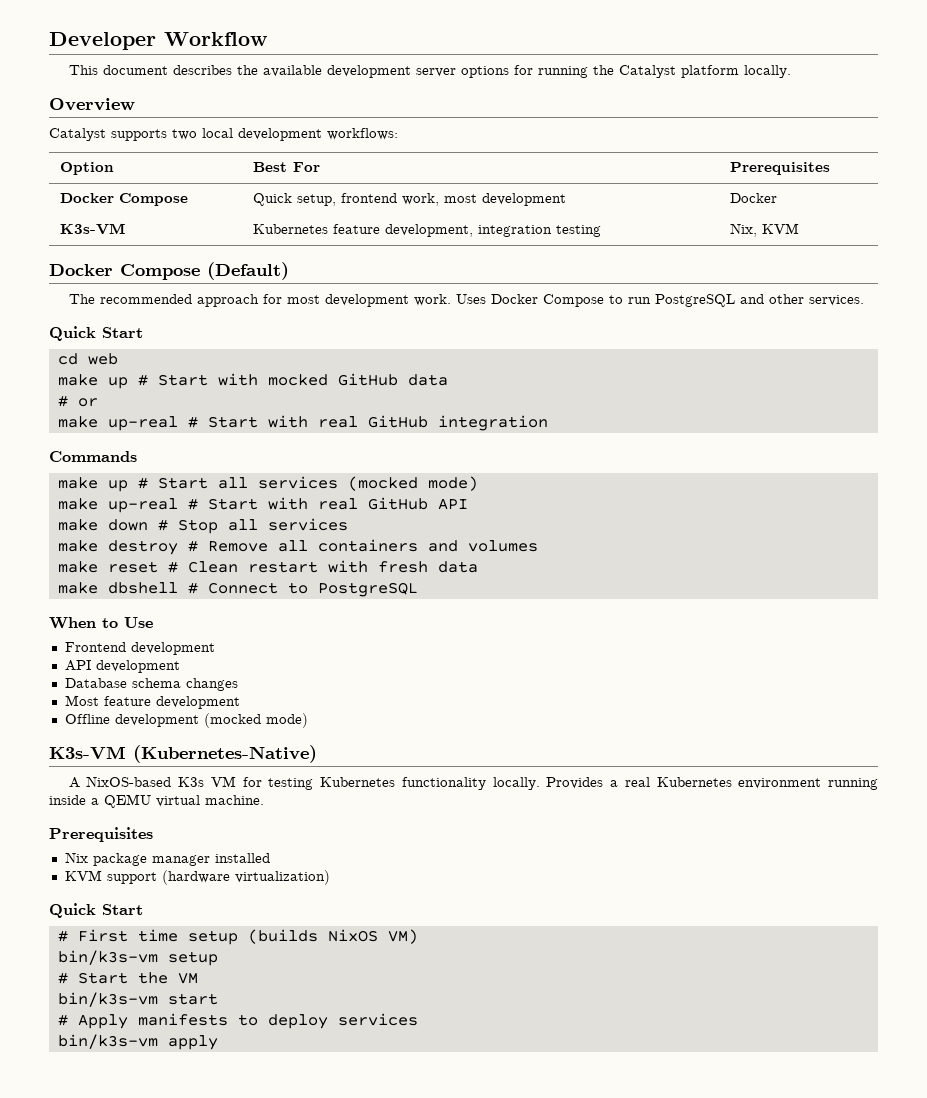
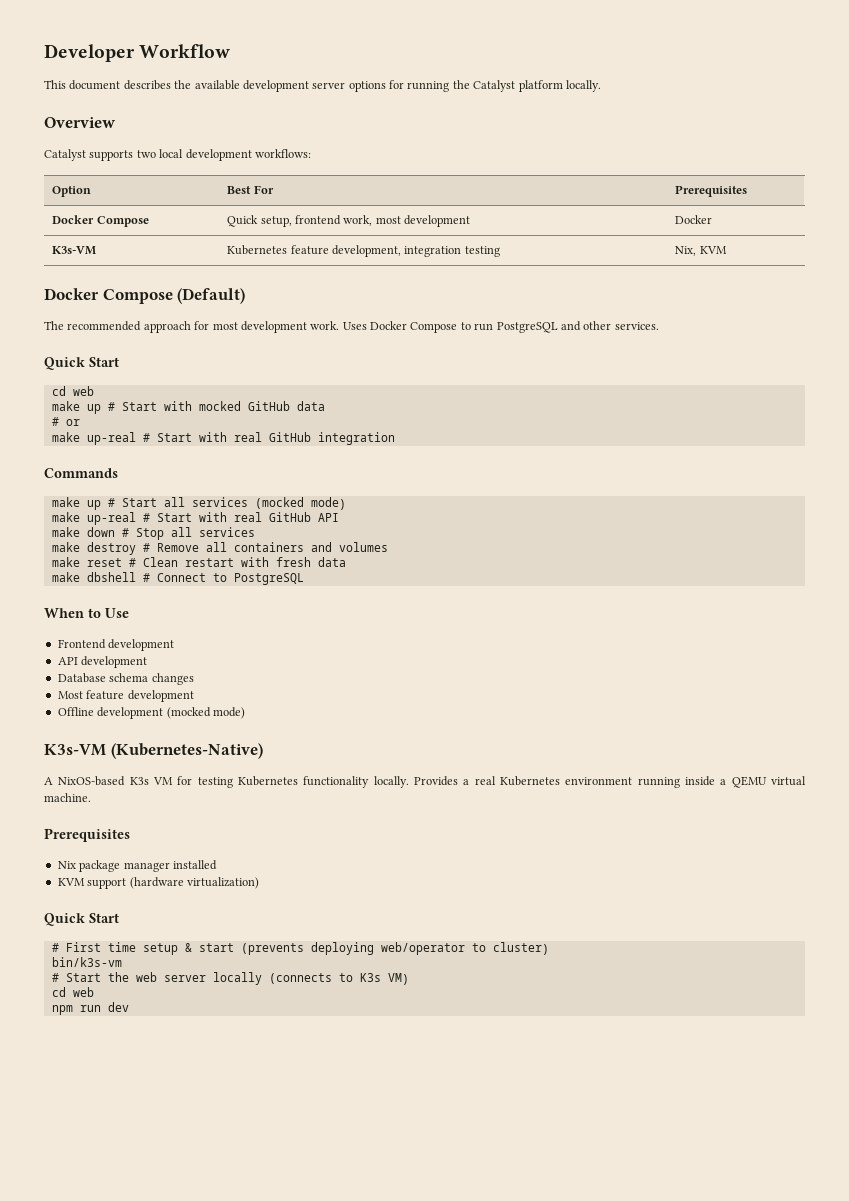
[247,929,418,944] [57,950,218,966] (builds NixOS VM) // bin/k3s-vm setup -> [184,942,549,955] [51,957,122,967] & start (prevents deploying web/operator to cluster) // bin/k3s-vm
[177,972,198,984] [57,992,218,1007] [57,1013,418,1029] [57,1034,218,1050] VM // bin/k3s-vm start // # Apply manifests to deploy services // bin/k3s-vm apply -> [135,972,409,985] [51,987,94,997] [51,1002,129,1015] web server locally (connects to K3s VM) // cd web // npm run dev

